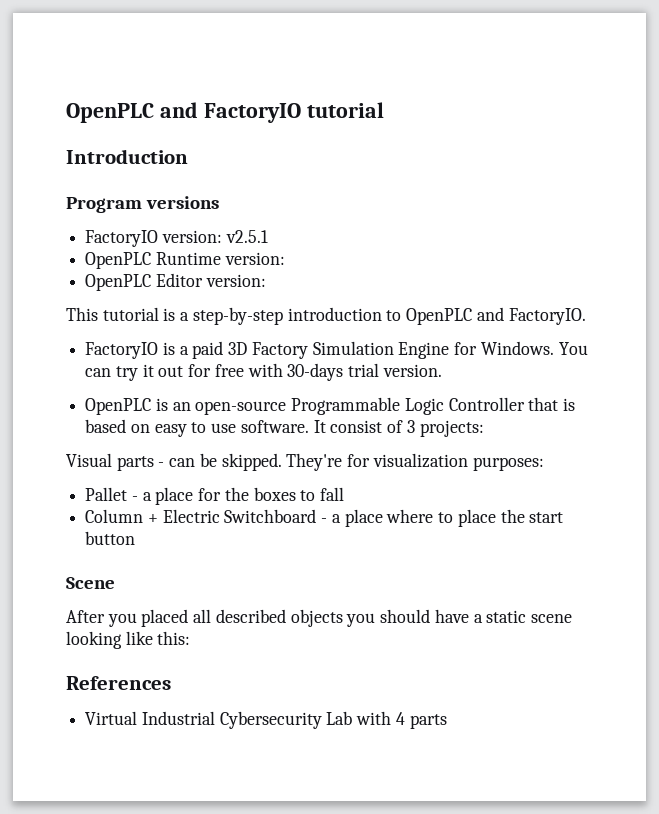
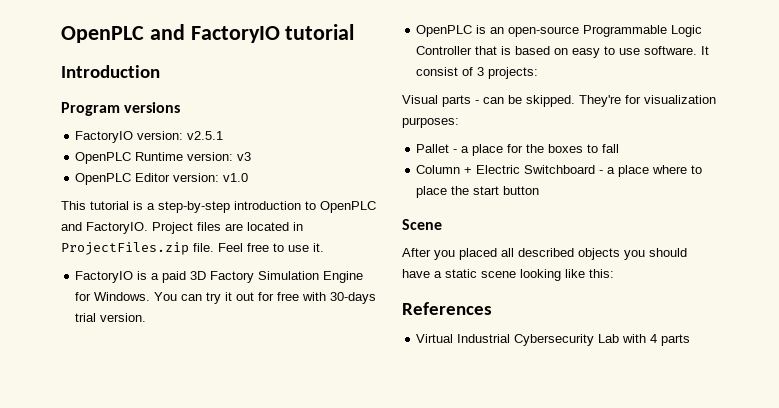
(285, 258) none -> [237,152,252,161] v3
(266, 280) none -> [223,173,249,182] v1.0
(586, 316) none -> [152,222,303,234] [61,242,324,255] Project files are located in ProjectFiles.zip file. Feel free to use it.

